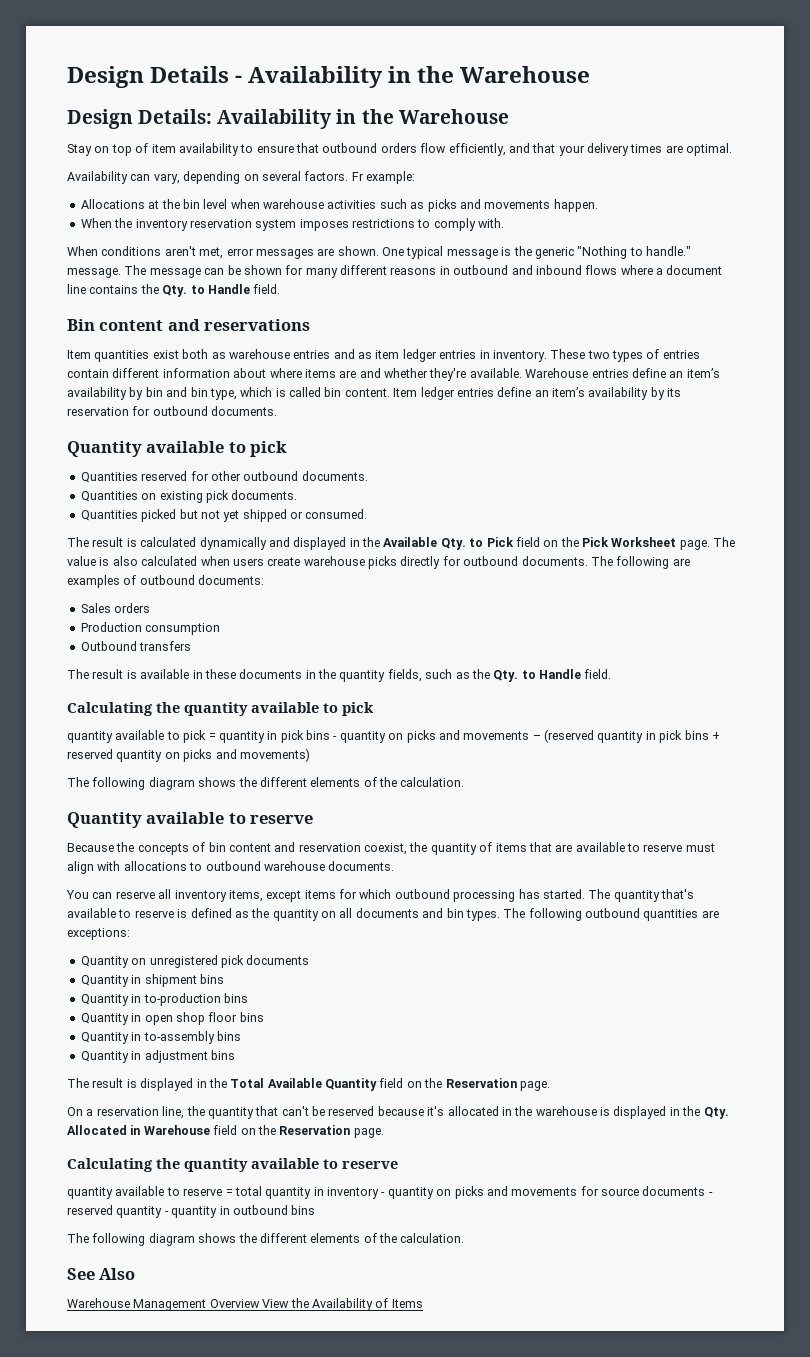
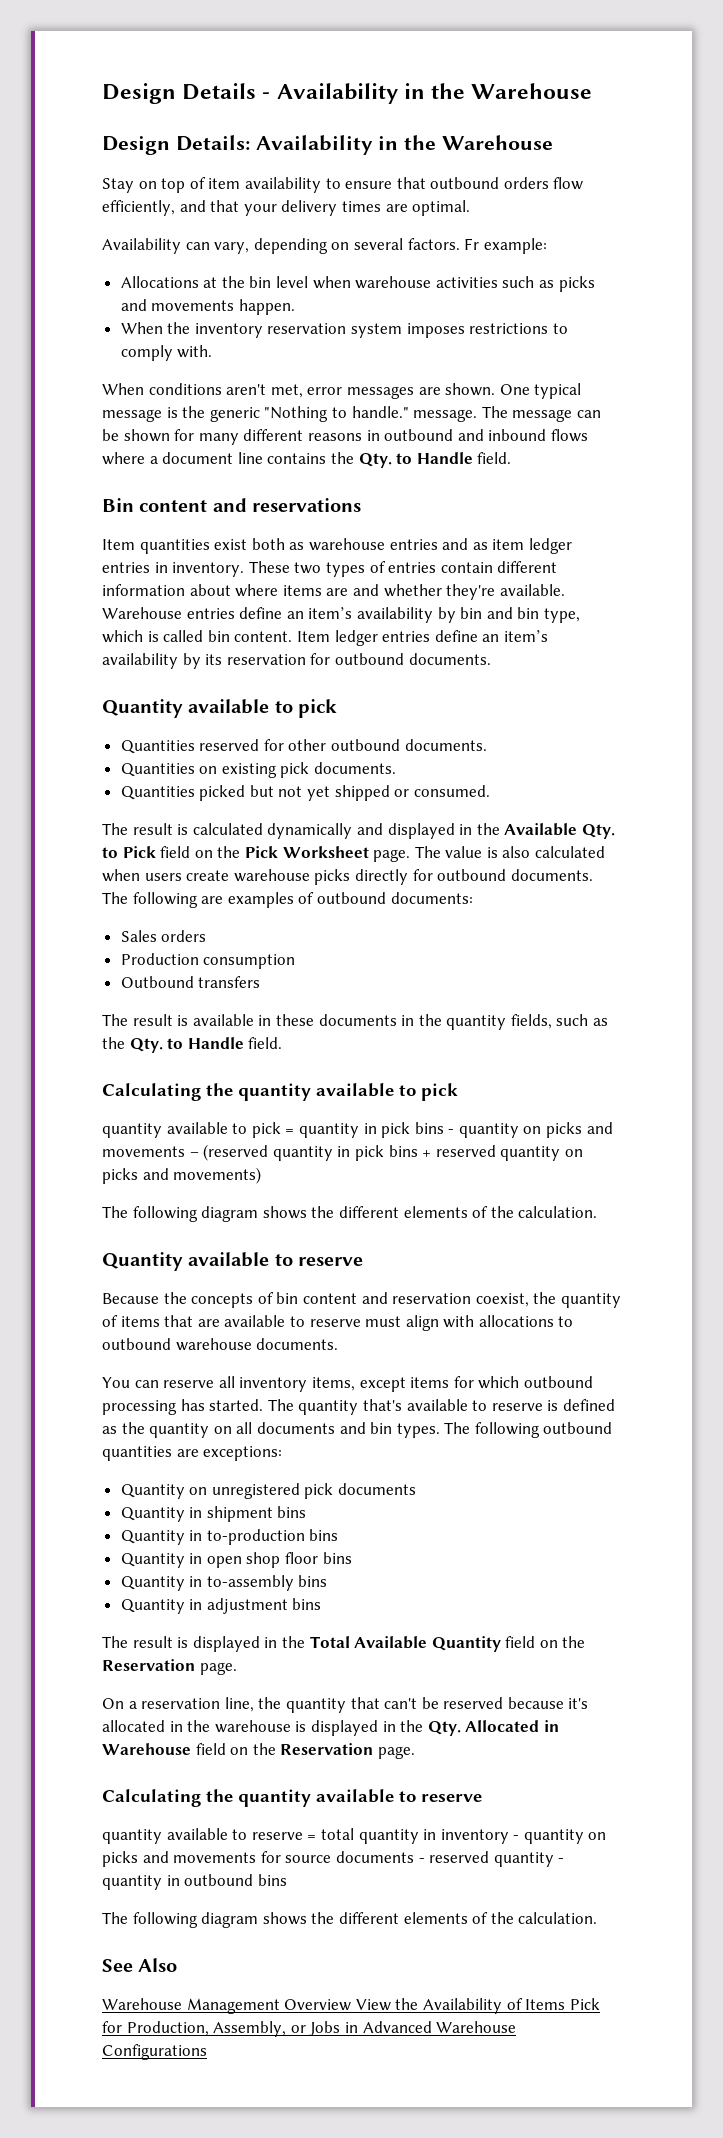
(423, 1303) none -> [569,1998,600,2010] [102,2021,517,2037] [102,2044,207,2060] Pick for Production, Assembly, or Jobs in Advanced Warehouse Configurations

